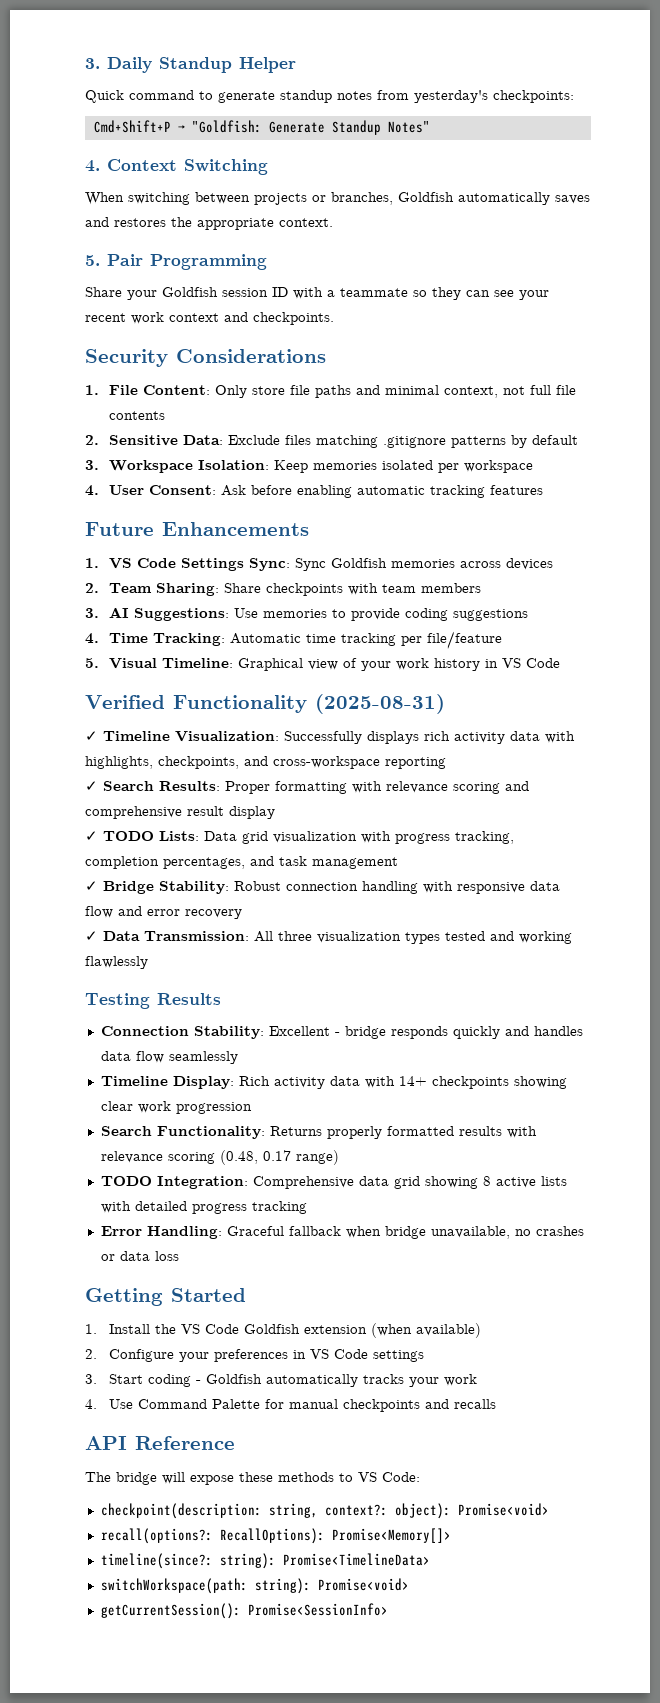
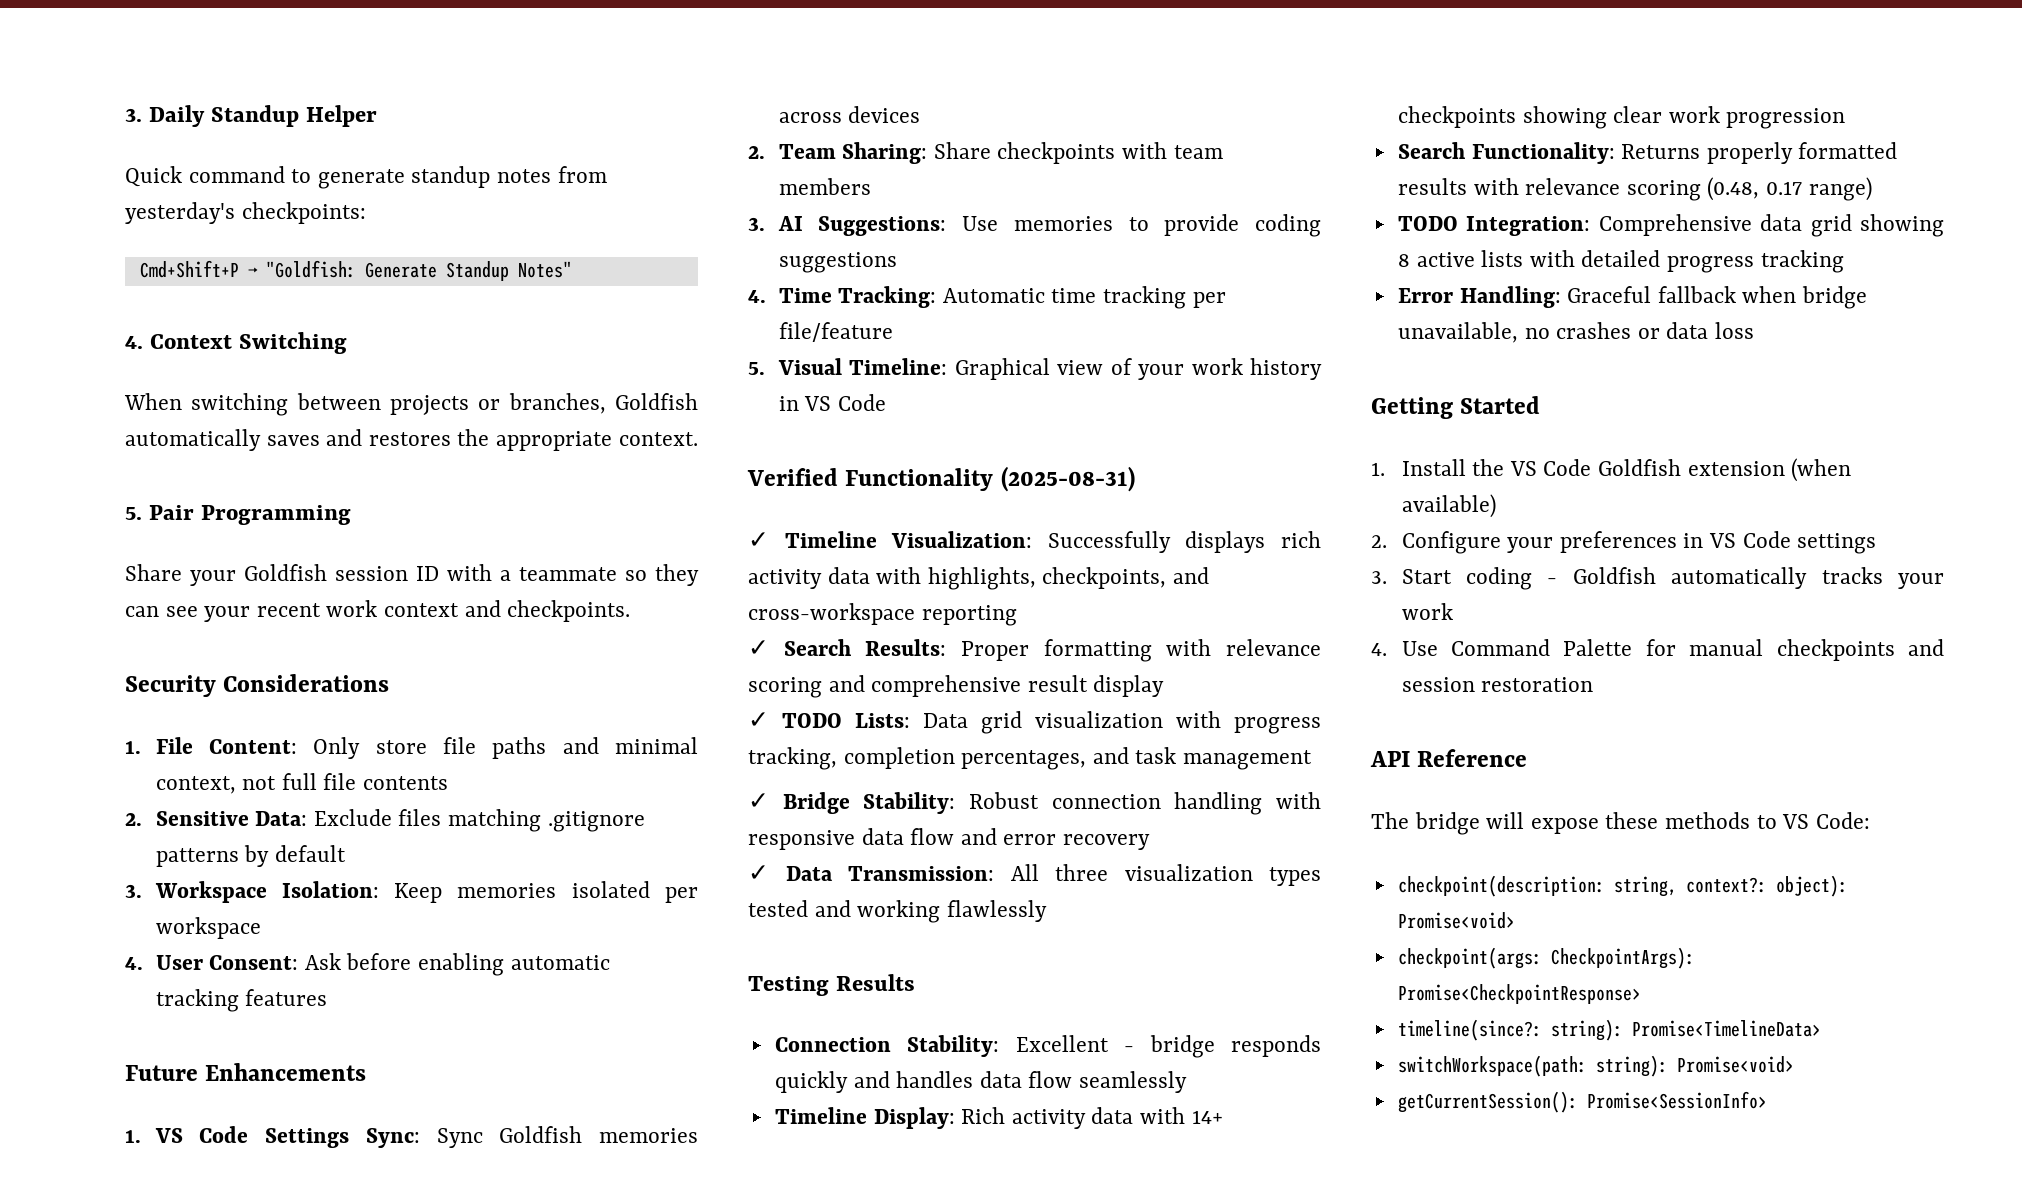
[454,1399,497,1409] recalls -> [1401,677,1594,692] session restoration
[100,1528,451,1544] recall(options?: RecallOptions): Promise<Memory[]> -> [1397,947,1695,969] [1397,984,1641,1004] checkpoint(args: CheckpointArgs): Promise<CheckpointResponse>

